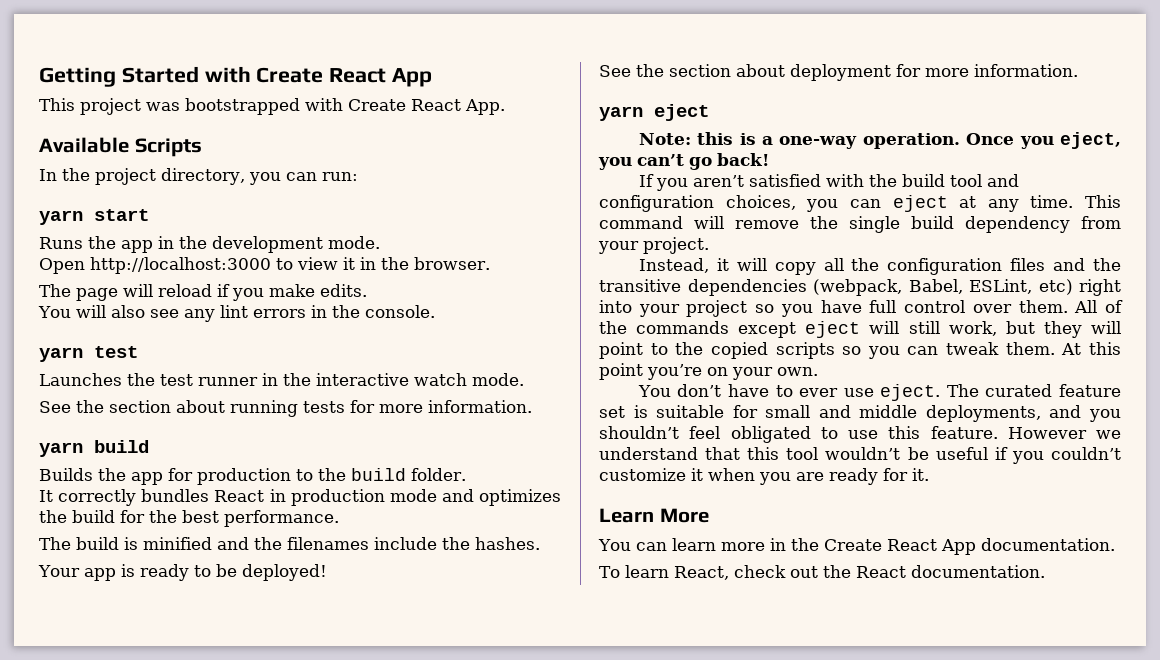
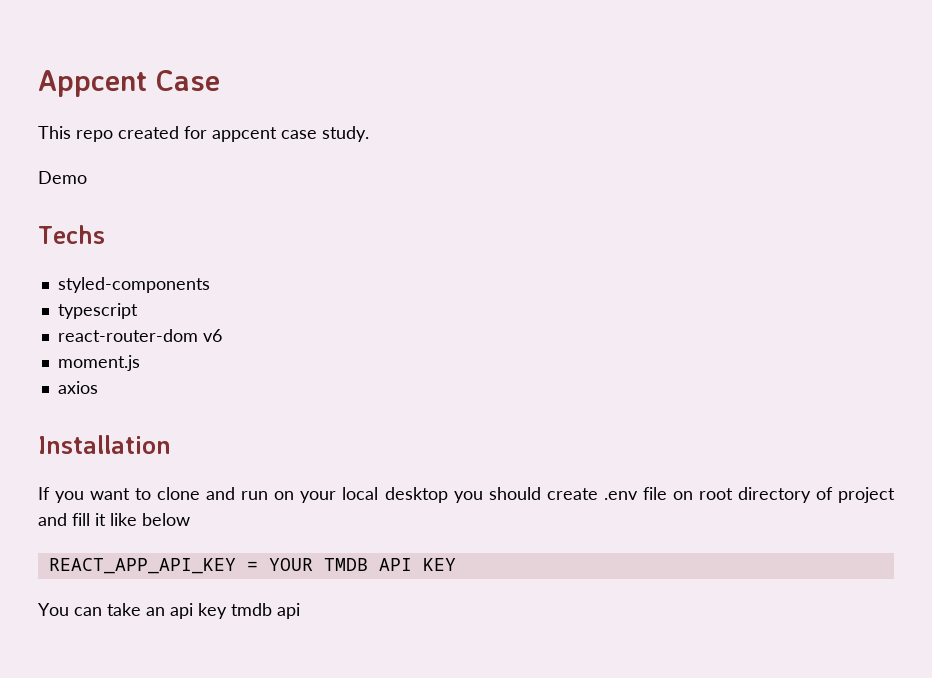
[39,66,433,87] [39,98,505,115] [39,137,202,157] [39,168,358,185] [39,209,149,225] [39,236,380,253] [39,257,490,274] [39,284,367,301] [38,305,435,322] [39,346,138,362] [39,373,524,386] [39,400,532,417] [39,440,149,457] [39,468,466,485] [39,489,561,506] [39,510,339,527] [39,537,540,550] [38,564,327,581] [599,64,1078,81] [599,104,709,121] [638,132,1121,149] [598,153,769,170] [638,174,1019,191] [599,195,1121,212] [599,216,1121,233] [598,237,709,254] [638,258,1121,275] [599,279,1121,296] [599,300,1123,317] [599,321,1121,338] [599,342,1121,359] [599,363,818,380] [637,384,1121,401] [599,405,1121,422] [599,426,1121,443] [599,447,1121,464] [599,468,929,485] [599,508,709,523] [598,538,1115,555] [599,565,1045,580] Getting Started with Create React App // This project was bootstrapped with Create React App. // Available Scripts // In the project directory, you can run: // yarn start // Runs the app in the development mode. // Open http://localhost:3000 to view it in the browser. // The page will reload if you make edits. // You will also see any lint errors in the console. // yarn test // Launches the test runner in the interactive watch mode. // See the section about running tests for more information. // yarn build // Builds the app for production to the build folder. // It correctly bundles React in production mode and optimizes the build for the best performance. // The build is minified and the filenames include the hashes. // Your app is ready to be deployed! // See the section about deployment for more information. // yarn eject // Note: this is a one-way operation. Once you eject, you can’t go back! // If you aren’t satisfied with the build tool and configuration choices, you can eject at any time. This command will remove the single build dependency from your project. // Instead, it will copy all the configuration files and the transitive dependencies (webpack, Babel, ESLint, etc) right into your project so you have full control over them. All of the commands except eject will still work, but they will point to the copied scripts so you can tweak them. At this point you’re on your own. // You don’t have to ever use eject. The curated feature set is suitable for small and middle deployments, and you shouldn’t feel obligated to use this feature. However we understand that this tool wouldn’t be useful if you couldn’t customize it when you are ready for it. // Learn More // You can learn more in the Create React App documentation. // To learn React, check out the React documentation. -> [38,70,220,97] [38,126,369,142] [38,171,87,184] [38,225,105,244] [57,277,210,293] [57,303,138,319] [57,329,222,342] [57,355,140,371] [57,381,98,394] [38,435,171,454] [38,487,895,503] [38,513,190,526] [48,558,456,574] [38,603,300,619] Appcent Case // This repo created for appcent case study. // Demo // Techs // styled-components // typescript // react-router-dom v6 // moment.js // axios // Installation // If you want to clone and run on your local desktop you should create .env file on root directory of project and fill it like below // REACT_APP_API_KEY = YOUR TMDB API KEY // You can take an api key tmdb api

